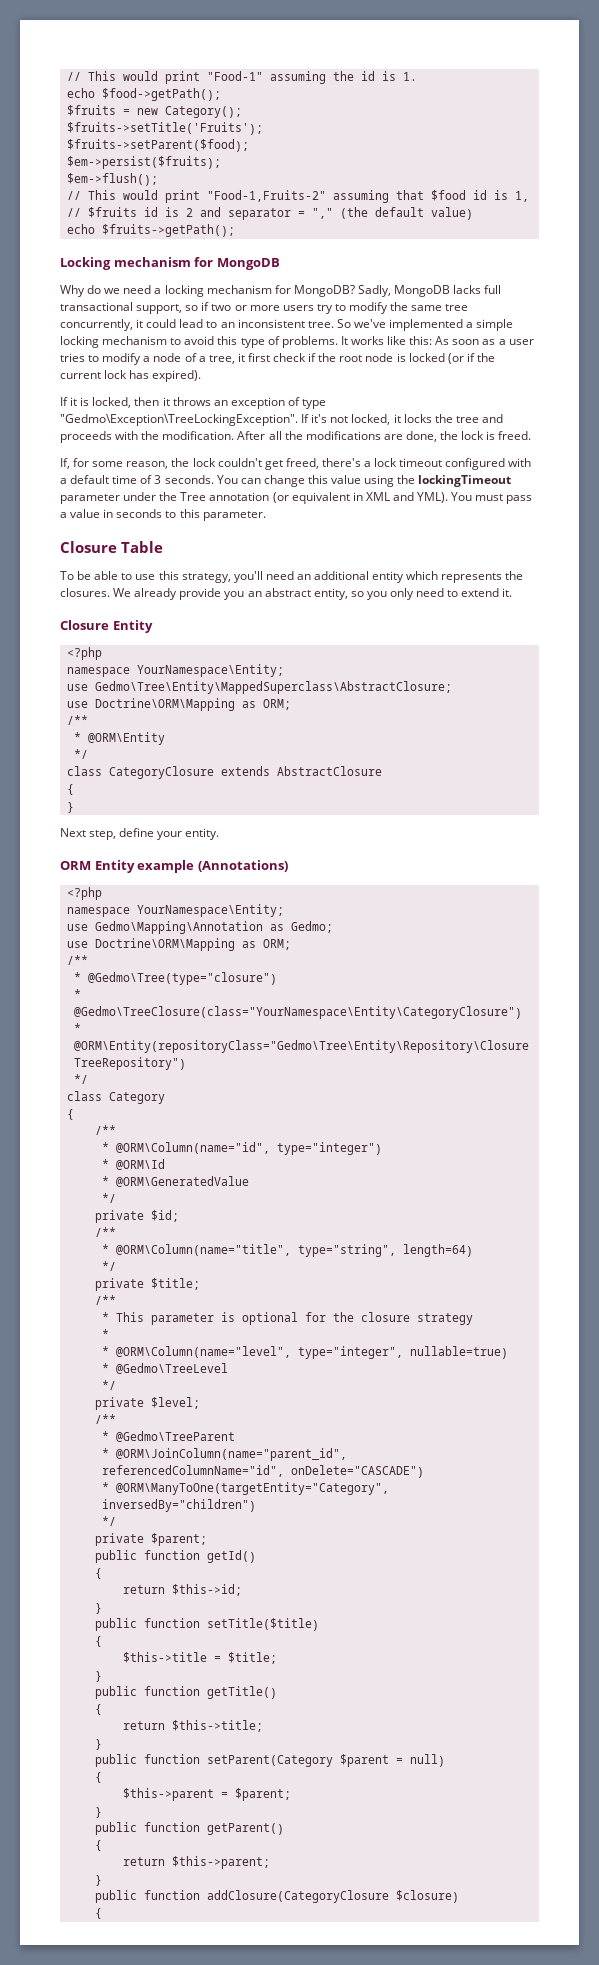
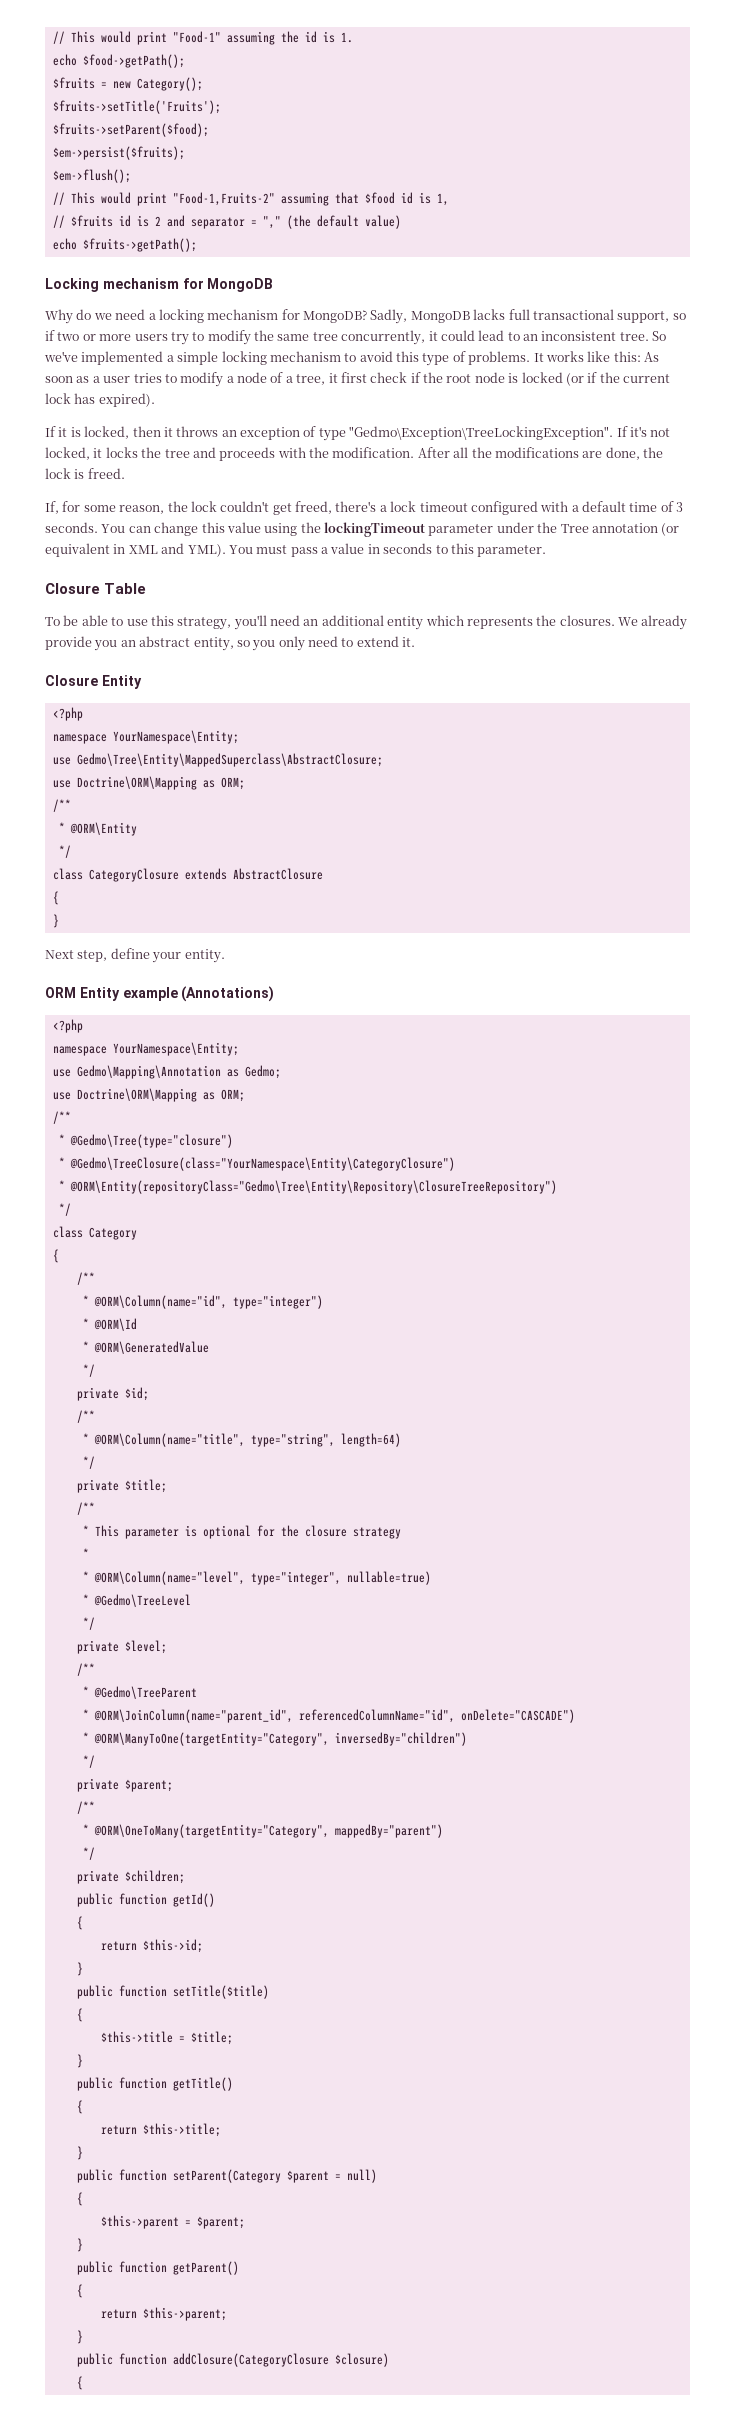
(207, 1539) none -> [76,1801,95,1814] [82,1824,443,1838] [82,1847,95,1860] [76,1870,185,1884] // /** // * @ORM\OneToMany(targetEntity="Category", mappedBy="parent") // */ // private $children;

